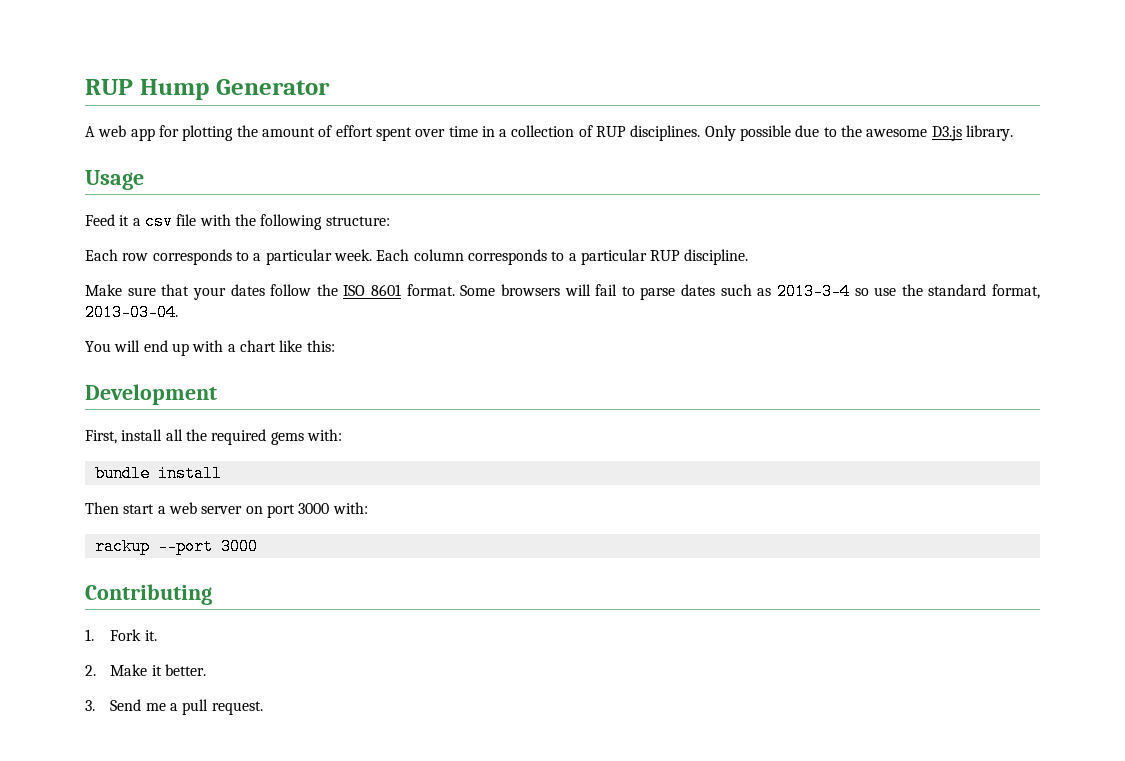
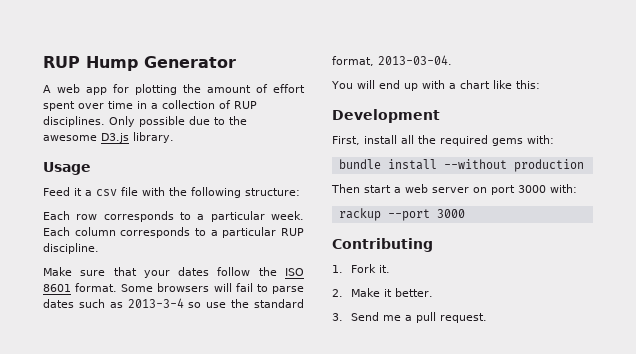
(222, 473) none -> [443,159,584,172] --without production

